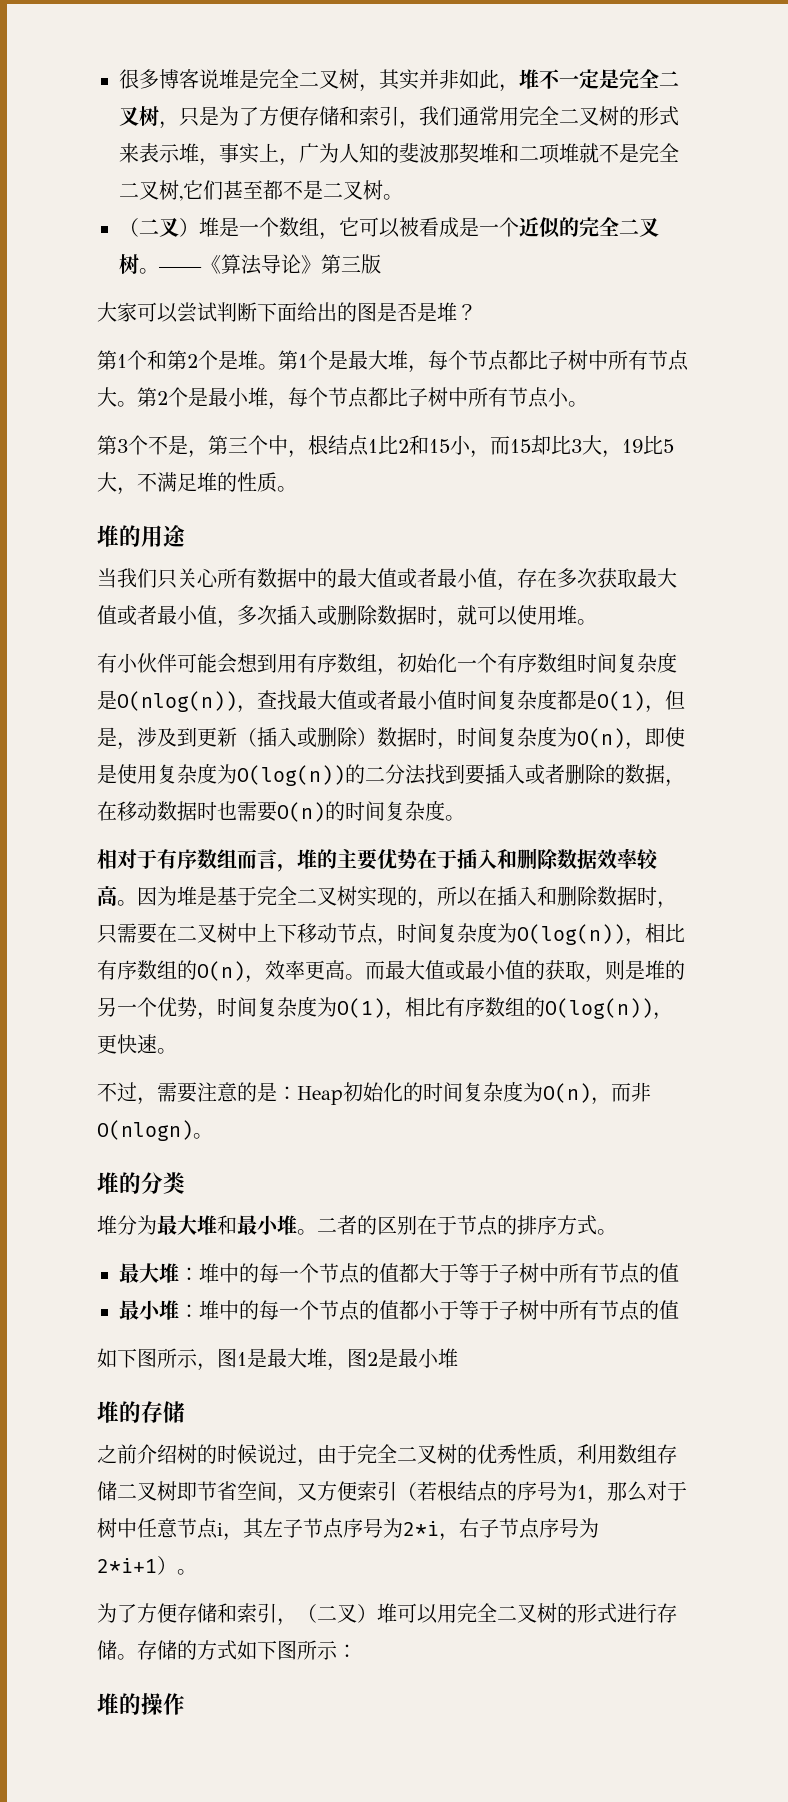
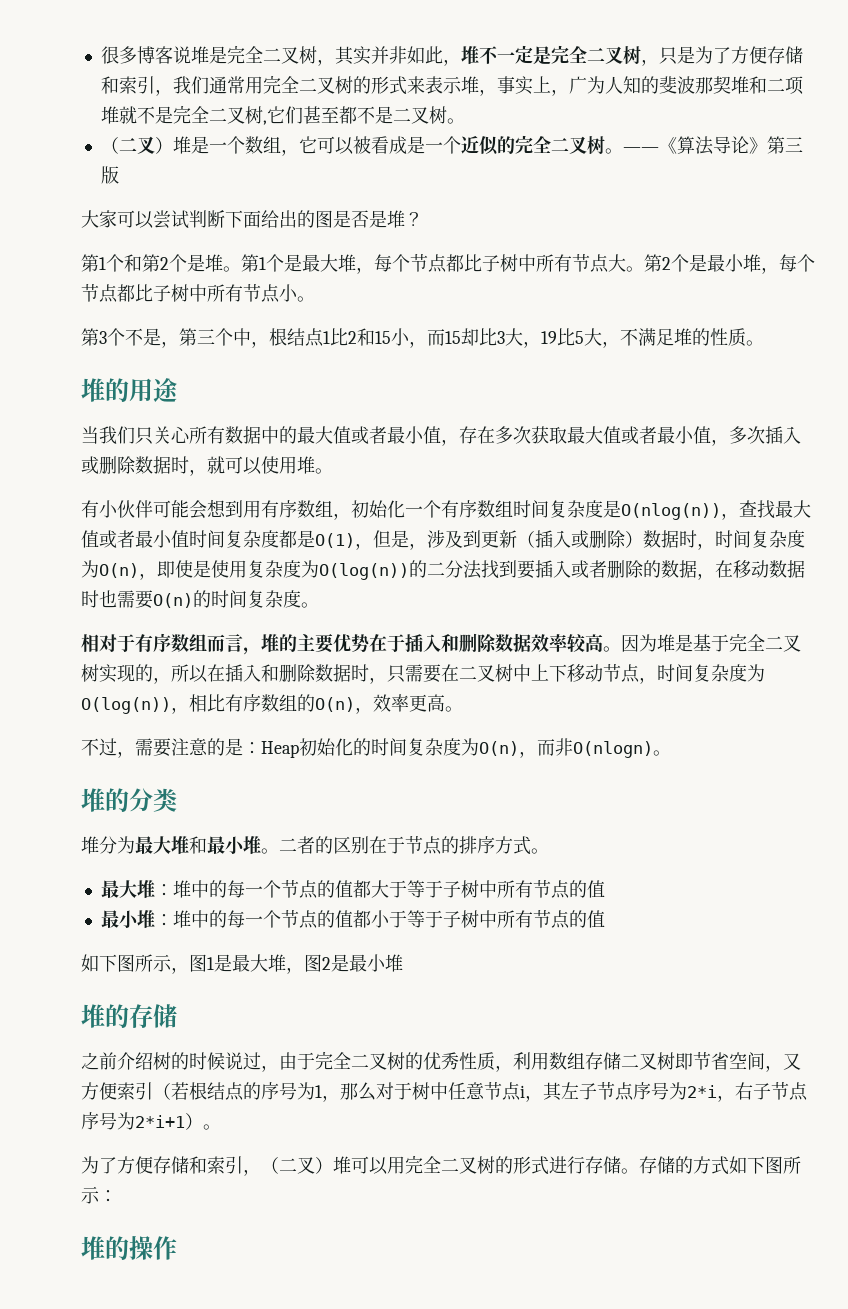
[365,960,685,983] [97,996,673,1020] [97,1034,177,1054] 而最大值或最小值的获取，则是堆的另一个优势，时间复杂度为O(1)，相比有序数组的O(log(n))，更快速。 -> (463, 709) none

